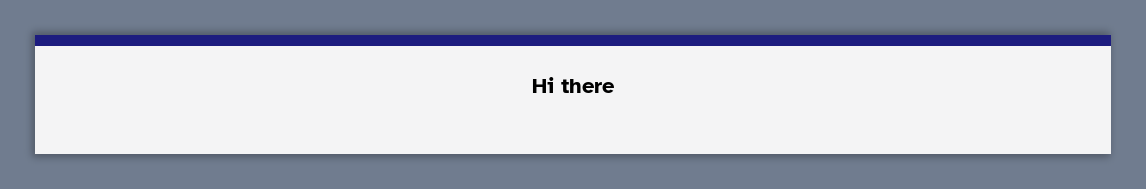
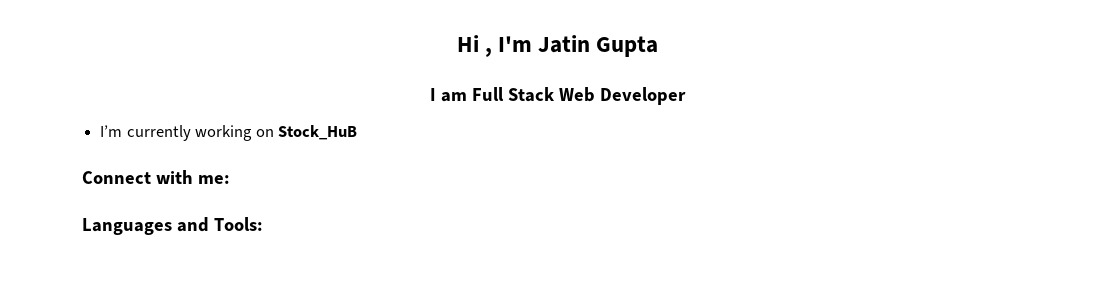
[561,79,615,93] there -> [484,35,659,57] [430,87,686,105] [100,125,357,141] [82,170,230,184] [82,217,263,235] , I'm Jatin Gupta // I am Full Stack Web Developer // I’m currently working on Stock_HuB // Connect with me: // Languages and Tools:

